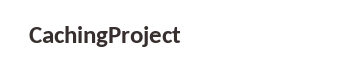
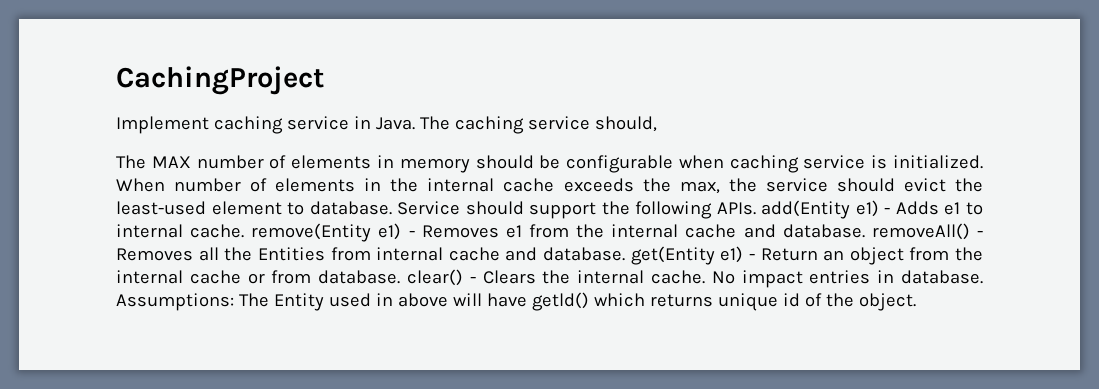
(181, 36) none -> [116,116,657,134] [116,155,984,173] [116,178,984,194] [116,200,983,219] [116,223,983,242] [116,246,983,265] [116,269,983,288] [116,292,916,311] // Implement caching service in Java. The caching service should, // The MAX number of elements in memory should be configurable when caching service is initialized. When number of elements in the internal cache exceeds the max, the service should evict the least-used element to database. Service should support the following APIs. add(Entity e1) - Adds e1 to internal cache. remove(Entity e1) - Removes e1 from the internal cache and database. removeAll() - Removes all the Entities from internal cache and database. get(Entity e1) - Return an object from the internal cache or from database. clear() - Clears the internal cache. No impact entries in database. Assumptions: The Entity used in above will have getld() which returns unique id of the object.

